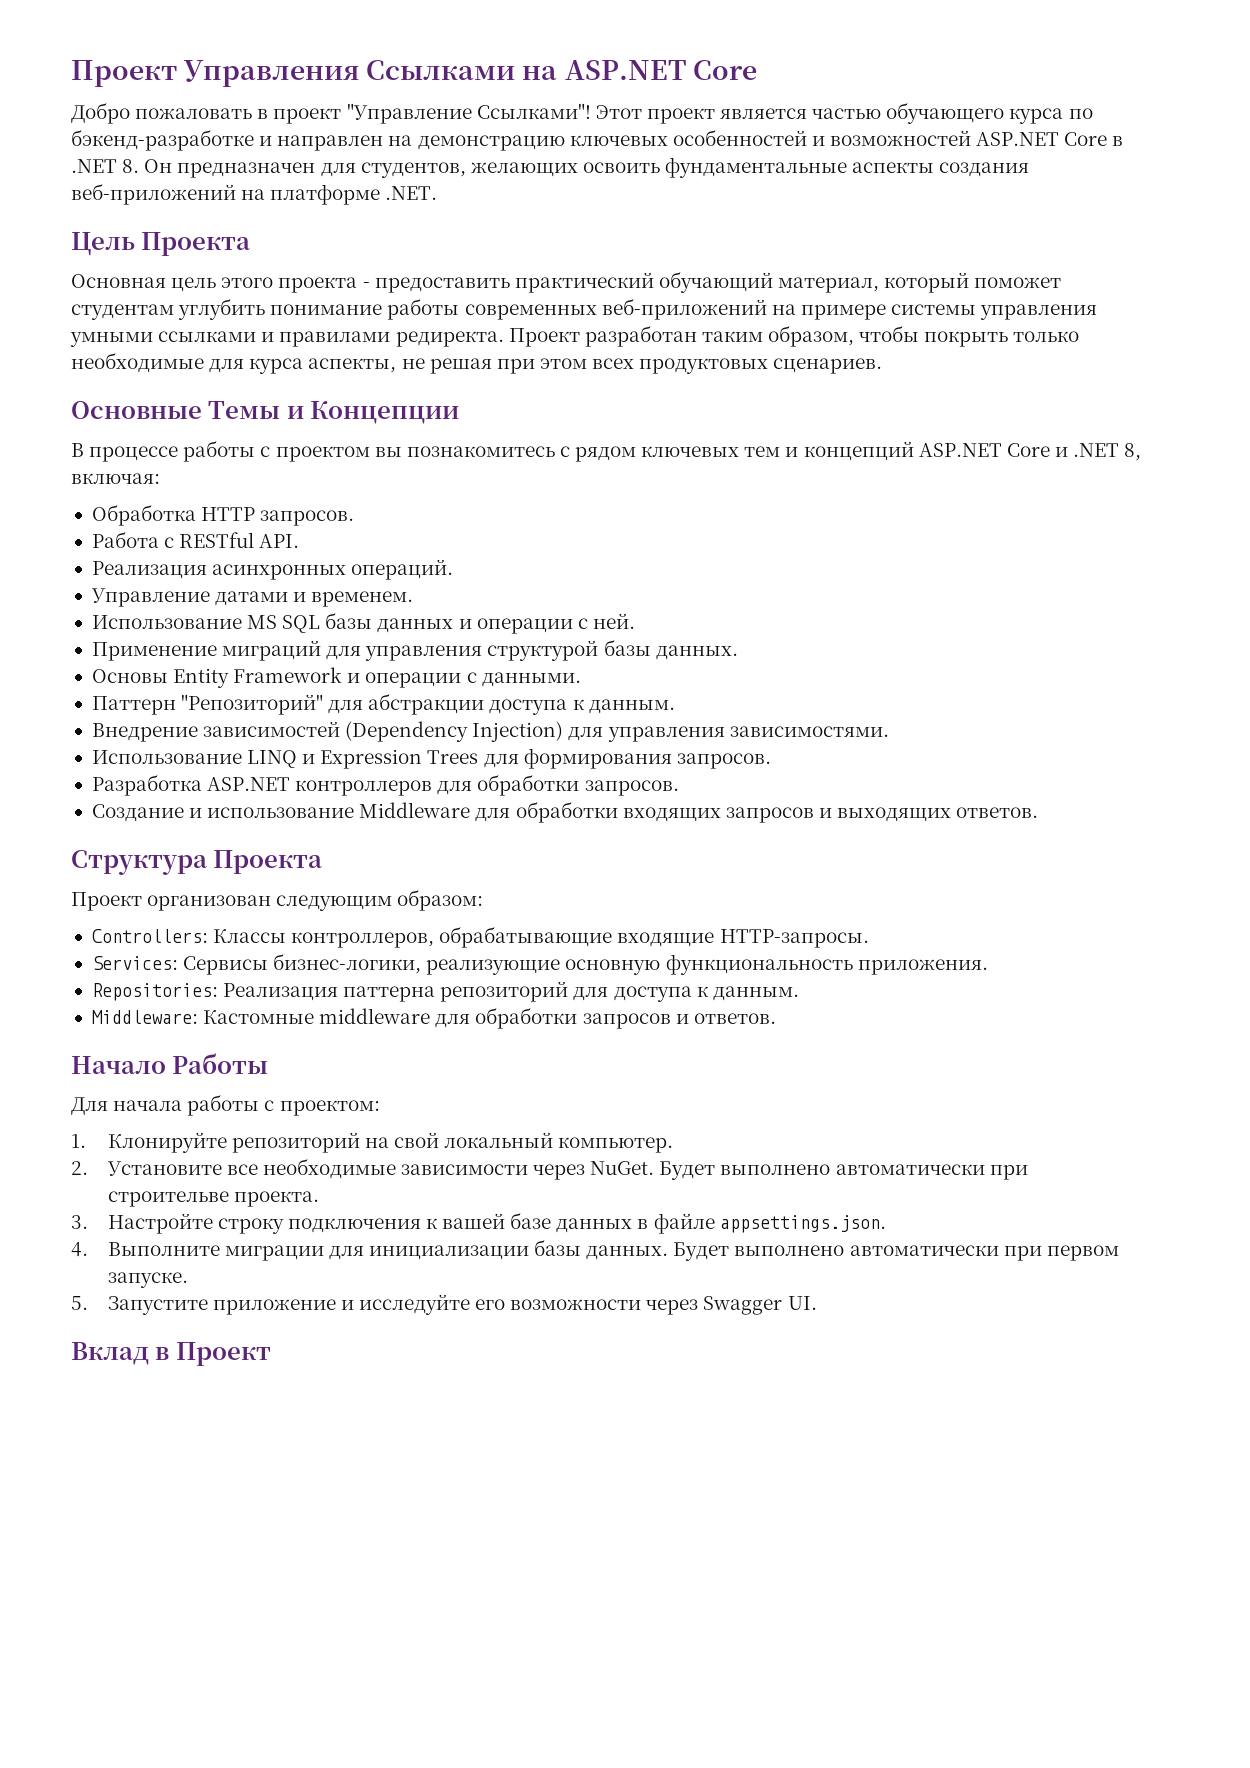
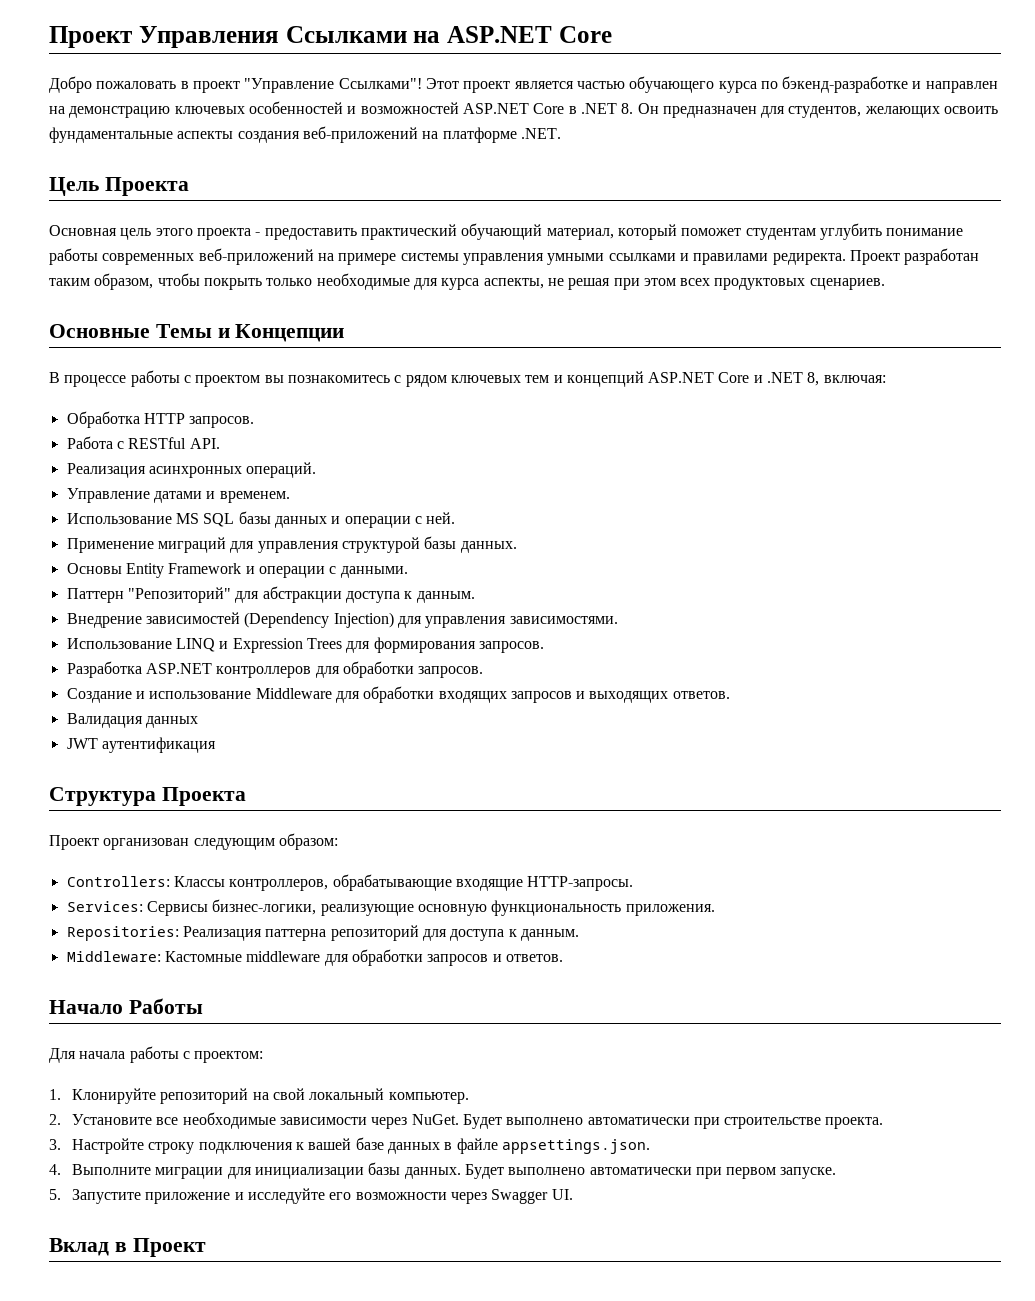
(1039, 812) none -> [66,713,198,728] [66,737,216,753] // Валидация данных // JWT аутентификация
[107,1191,229,1207] строительве -> [724,1117,822,1129] строительстве

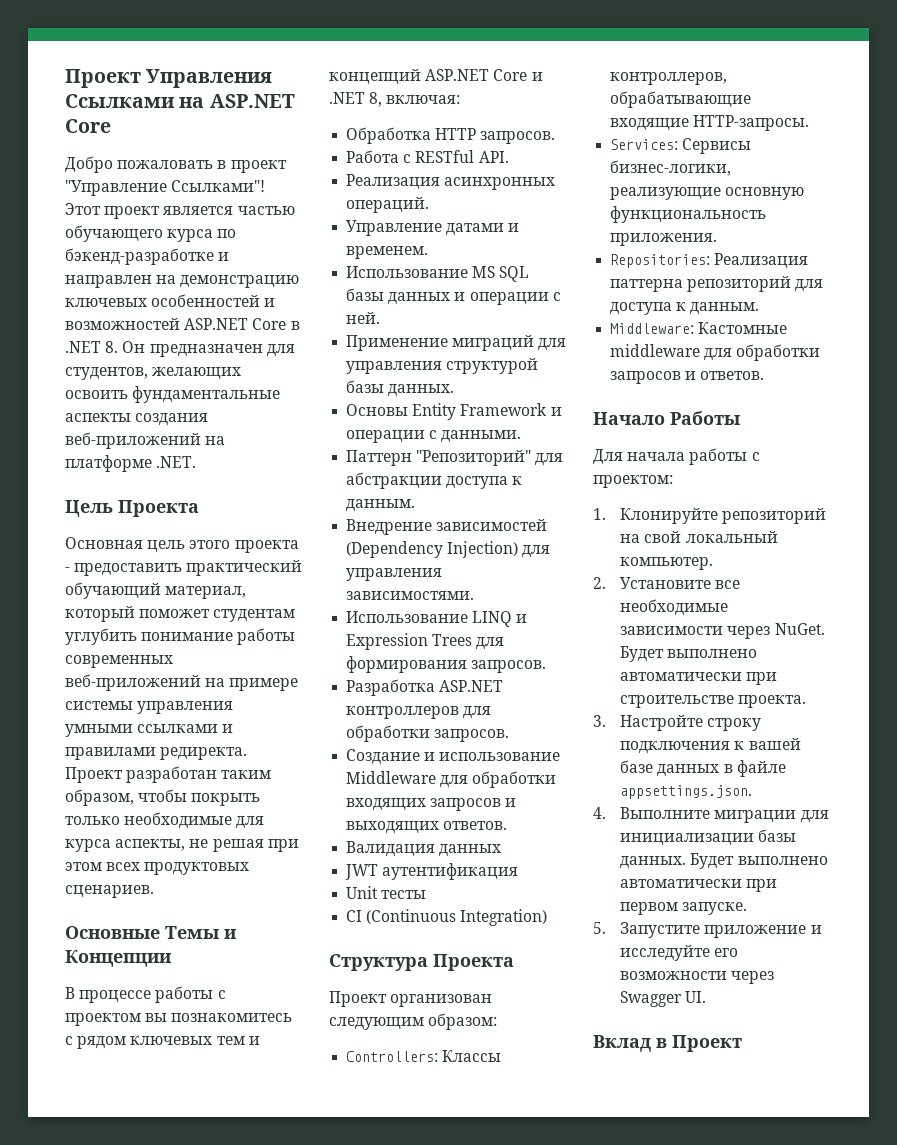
(216, 745) none -> [346,886,427,899] [346,909,548,926] // Unit тесты // CI (Continuous Integration)

